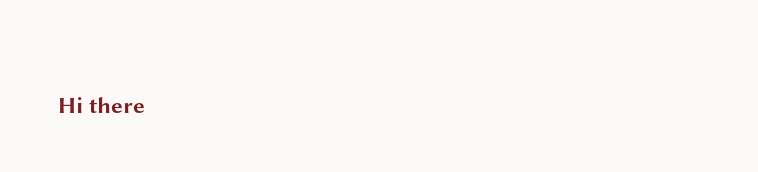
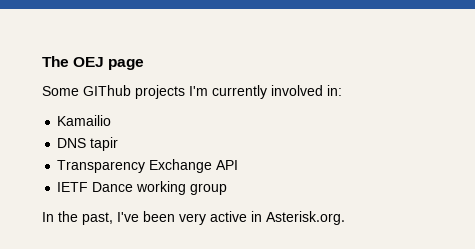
[58,97,146,113] Hi there -> [42,56,145,70] [42,85,342,99] [57,115,112,126] [57,137,119,151] [57,159,239,173] [57,181,228,195] [42,211,345,225] The OEJ page // Some GIThub projects I'm currently involved in: // Kamailio // DNS tapir // Transparency Exchange API // IETF Dance working group // In the past, I've been very active in Asterisk.org.

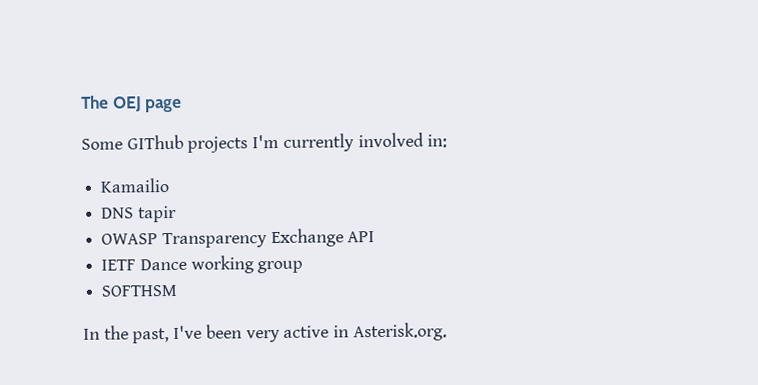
(119, 144) none -> [101,233,159,245] OWASP
(228, 189) none -> [101,284,178,297] // SOFTHSM

